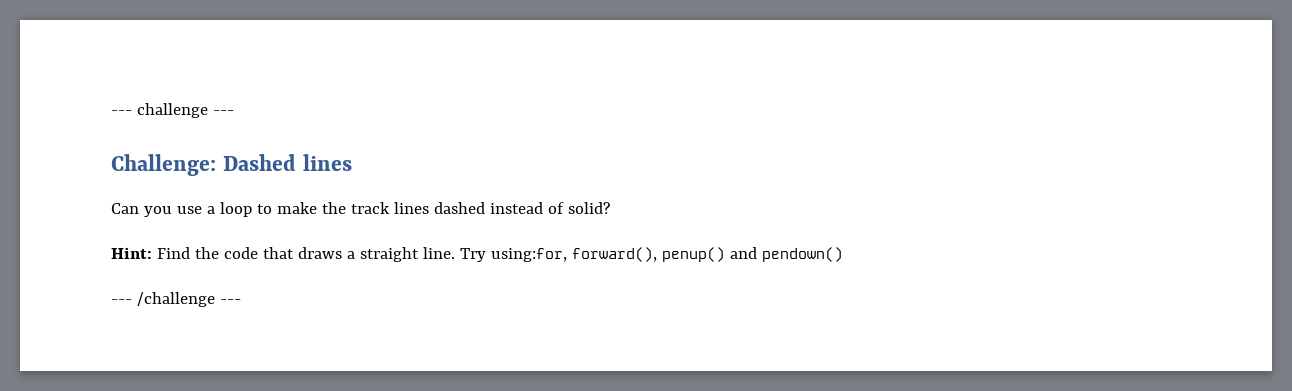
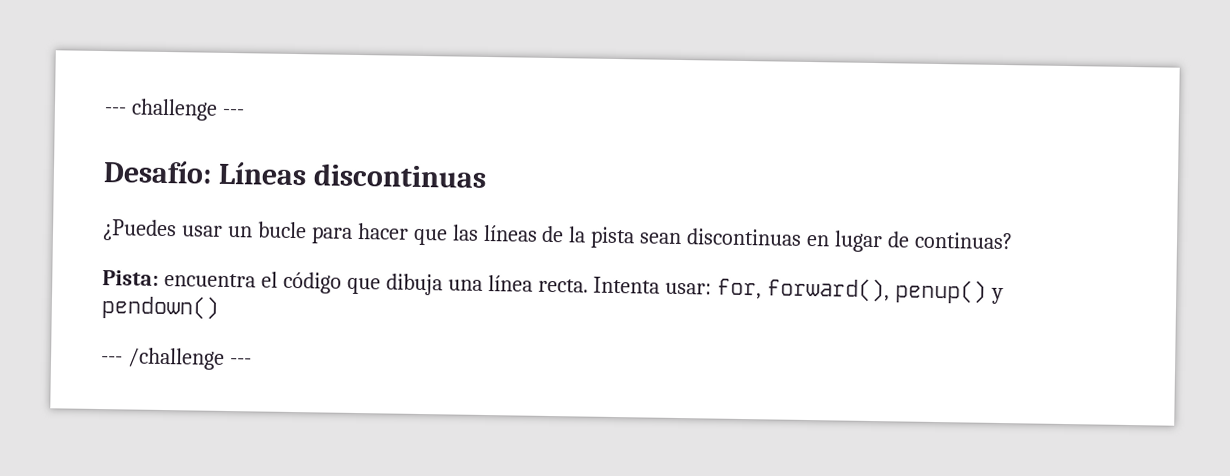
[111,154,352,176] [111,202,610,217] [111,247,567,262] Challenge: Dashed lines // Can you use a loop to make the track lines dashed instead of solid? // Hint: Find the code that draws a straight line. Try using:for, -> [103,160,487,188] [102,219,1013,253] [102,270,763,300] Desafío: Líneas discontinuas // ¿Puedes usar un bucle para hacer que las líneas de la pista sean discontinuas en lugar de continuas? // Pista: encuentra el código que dibuja una línea recta. Intenta usar: for,
[729,247,757,259] and -> [991,287,1005,305] y

